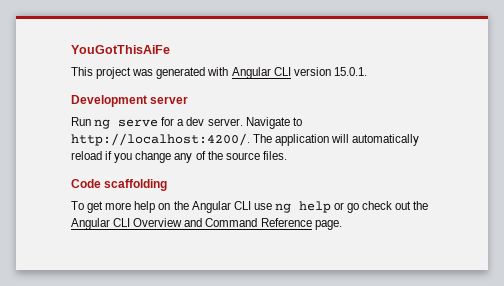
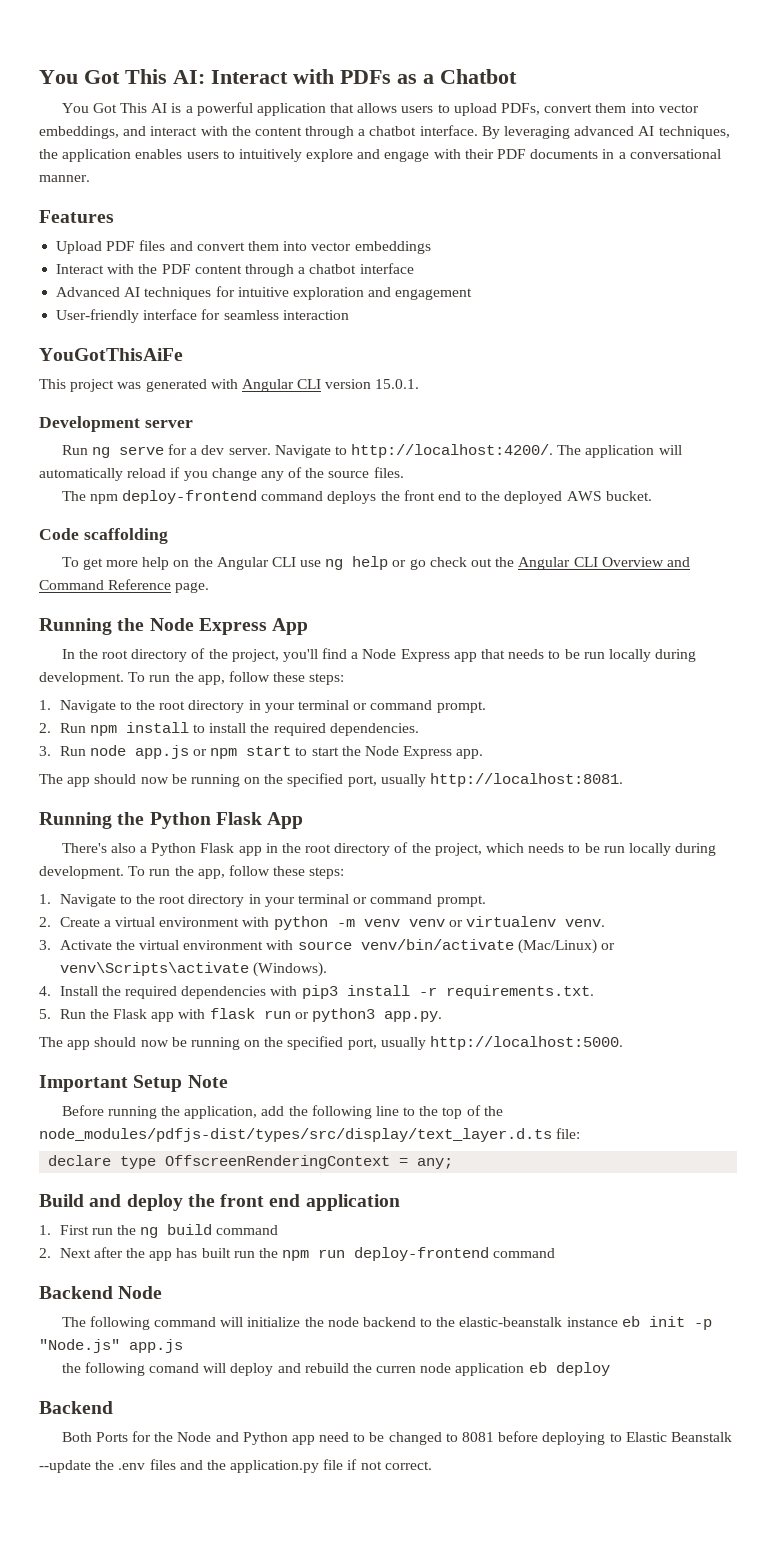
(71, 49) none -> [39,69,517,84] [61,102,699,116] [39,125,730,139] [39,149,721,162] [39,175,90,182] [39,210,114,223] [56,240,431,254] [56,263,414,277] [56,286,473,300] [56,309,349,323] You Got This AI: Interact with PDFs as a Chatbot // You Got This AI is a powerful application that allows users to upload PDFs, convert them into vector embeddings, and interact with the content through a chatbot interface. By leveraging advanced AI techniques, the application enables users to intuitively explore and engage with their PDF documents in a conversational manner. // Features // Upload PDF files and convert them into vector embeddings // Interact with the PDF content through a chatbot interface // Advanced AI techniques for intuitive exploration and engagement // User-friendly interface for seamless interaction //
(287, 155) none -> [61,490,652,504] // The npm deploy-frontend command deploys the front end to the deployed AWS bucket.
(342, 225) none -> [39,618,309,635] [61,648,697,662] [39,671,345,685] [39,700,486,713] [39,722,419,736] [39,745,484,759] [39,773,624,787] [39,812,304,829] [61,842,717,856] [39,865,345,879] [39,894,486,907] [39,916,605,930] [39,939,615,954] [59,962,327,977] [39,985,594,999] [39,1008,442,1022] [39,1036,624,1050] [39,1075,228,1092] [61,1105,503,1119] [39,1128,581,1142] [48,1155,454,1169] [39,1194,400,1211] [39,1224,279,1238] [39,1247,556,1261] [39,1286,163,1299] [61,1316,712,1330] [39,1339,183,1353] [61,1362,610,1376] [39,1401,113,1414] [61,1431,732,1445] [39,1459,432,1473] // Running the Node Express App // In the root directory of the project, you'll find a Node Express app that needs to be run locally during development. To run the app, follow these steps: // 1. Navigate to the root directory in your terminal or command prompt. // 2. Run npm install to install the required dependencies. // 3. Run node app.js or npm start to start the Node Express app. // The app should now be running on the specified port, usually http://localhost:8081. // Running the Python Flask App // There's also a Python Flask app in the root directory of the project, which needs to be run locally during development. To run the app, follow these steps: // 1. Navigate to the root directory in your terminal or command prompt. // 2. Create a virtual environment with python -m venv venv or virtualenv venv. // 3. Activate the virtual environment with source venv/bin/activate (Mac/Linux) or venv\Scripts\activate (Windows). // 4. Install the required dependencies with pip3 install -r requirements.txt. // 5. Run the Flask app with flask run or python3 app.py. // The app should now be running on the specified port, usually http://localhost:5000. // Important Setup Note // Before running the application, add the following line to the top of the node_modules/pdfjs-dist/types/src/display/text_layer.d.ts file: // declare type OffscreenRenderingContext = any; // Build and deploy the front end application // 1. First run the ng build command // 2. Next after the app has built run the npm run deploy-frontend command // Backend Node // The following command will initialize the node backend to the elastic-beanstalk instance eb init -p "Node.js" app.js // the following comand will deploy and rebuild the curren node application eb deploy // Backend // Both Ports for the Node and Python app need to be changed to 8081 before deploying to Elastic Beanstalk // --update the .env files and the application.py file if not correct.

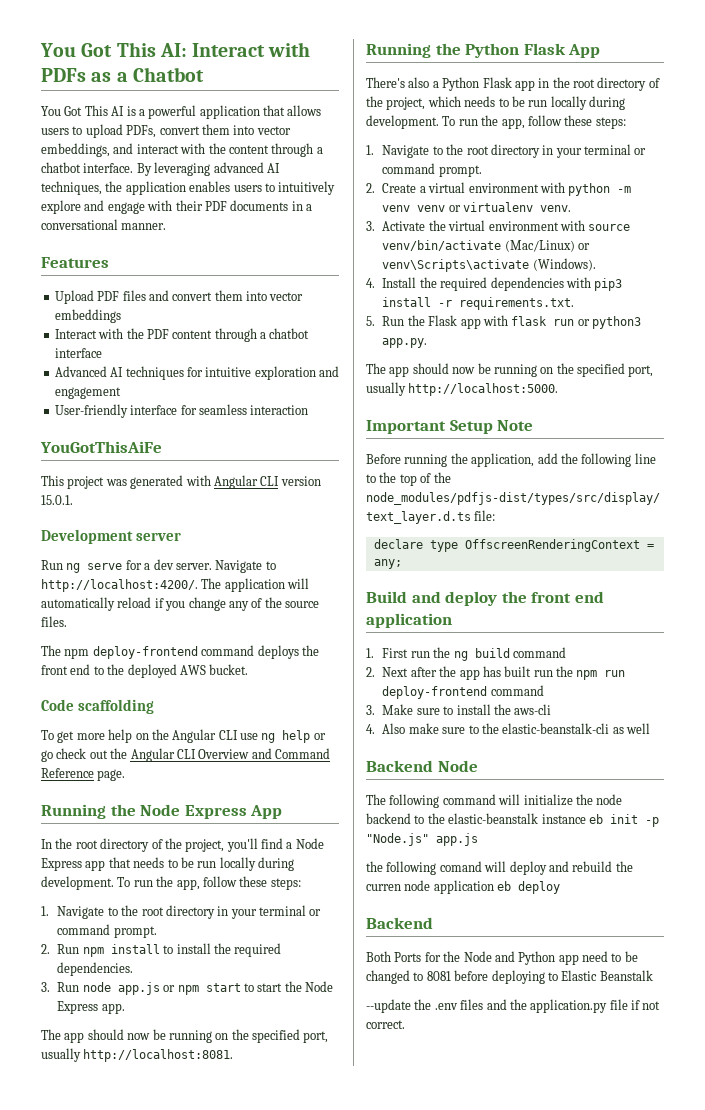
(556, 1253) none -> [366,704,552,715] [366,723,651,734] // 3. Make sure to install the aws-cli // 4. Also make sure to the elastic-beanstalk-cli as well

